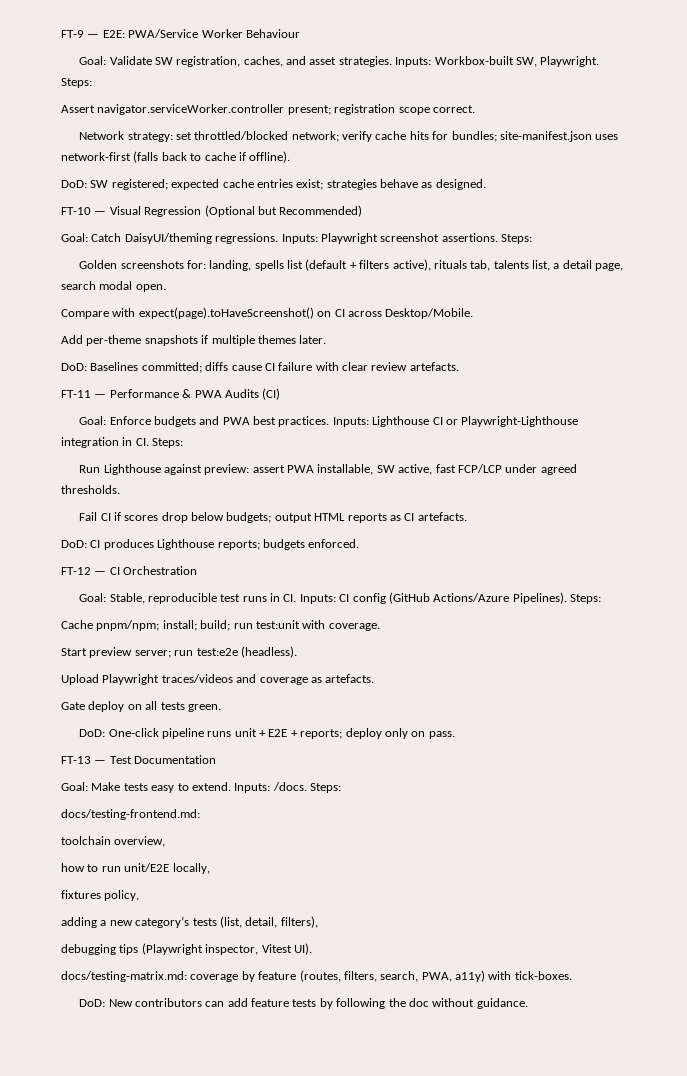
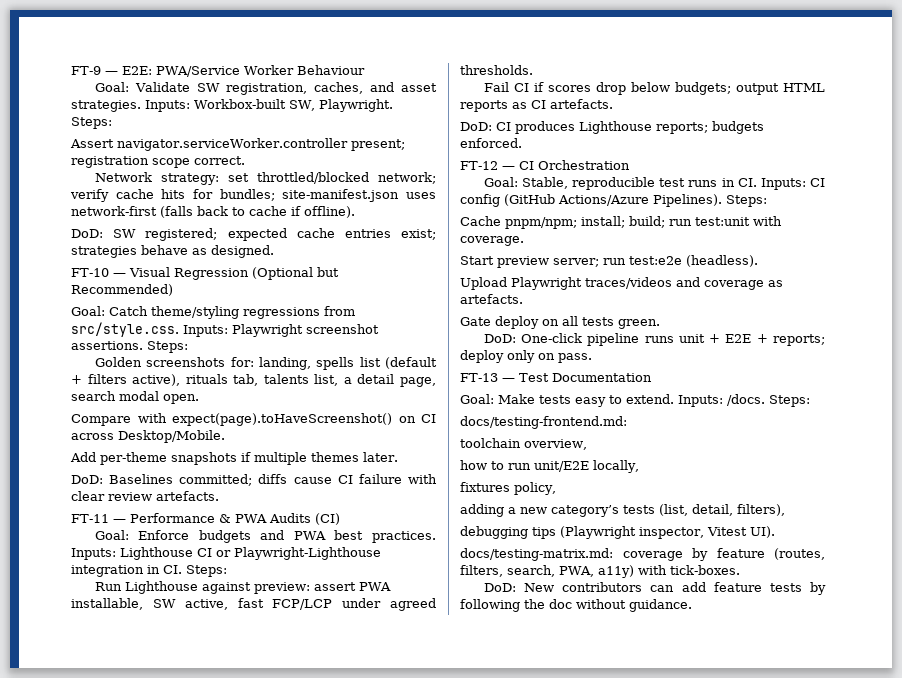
[124,233,279,244] DaisyUI/theming regressions. -> [151,306,355,319] [71,322,179,337] theme/styling regressions from src/style.css.

